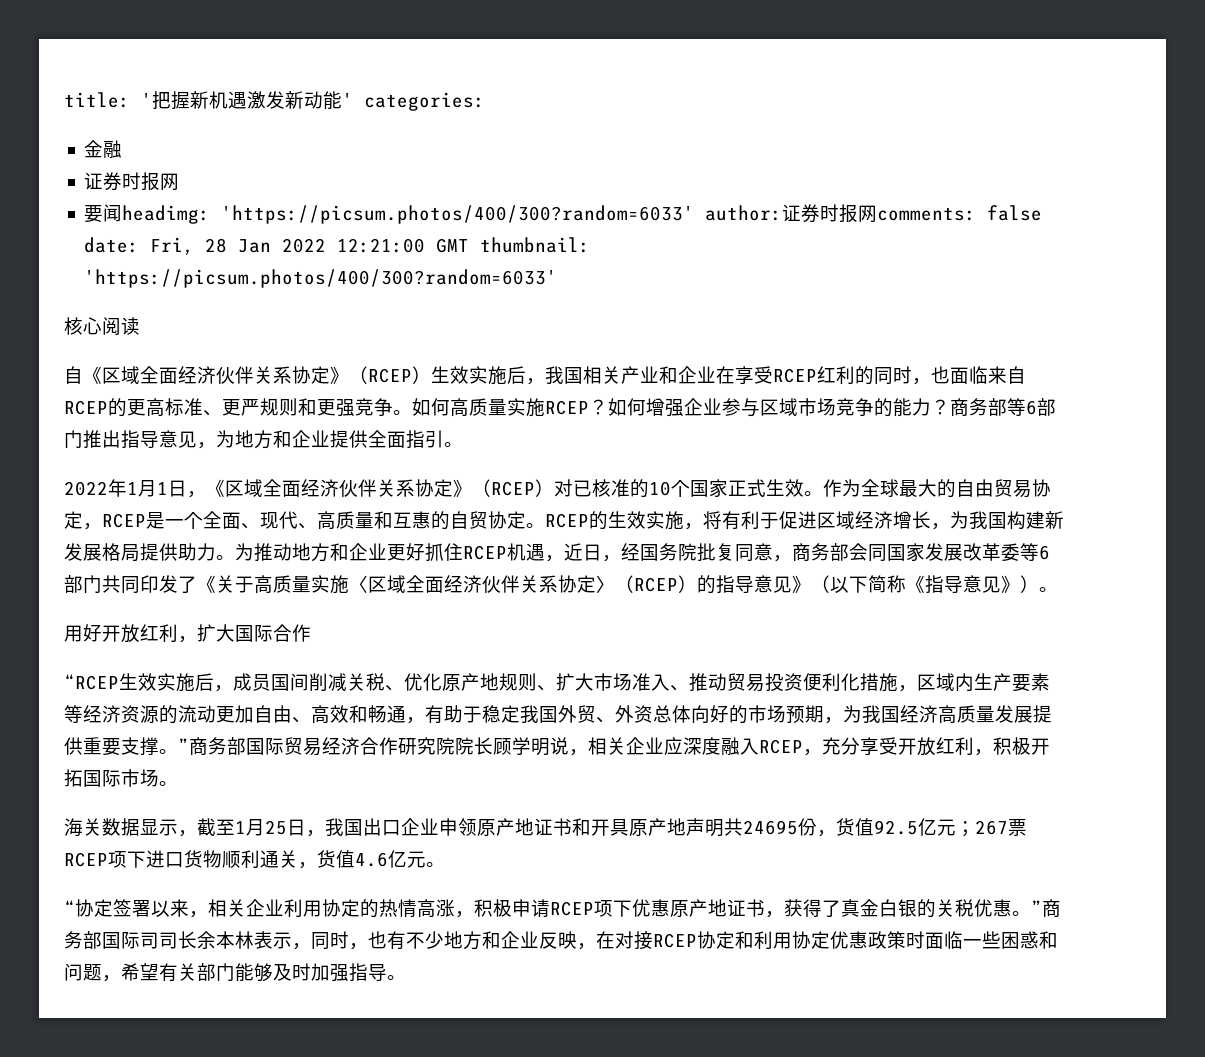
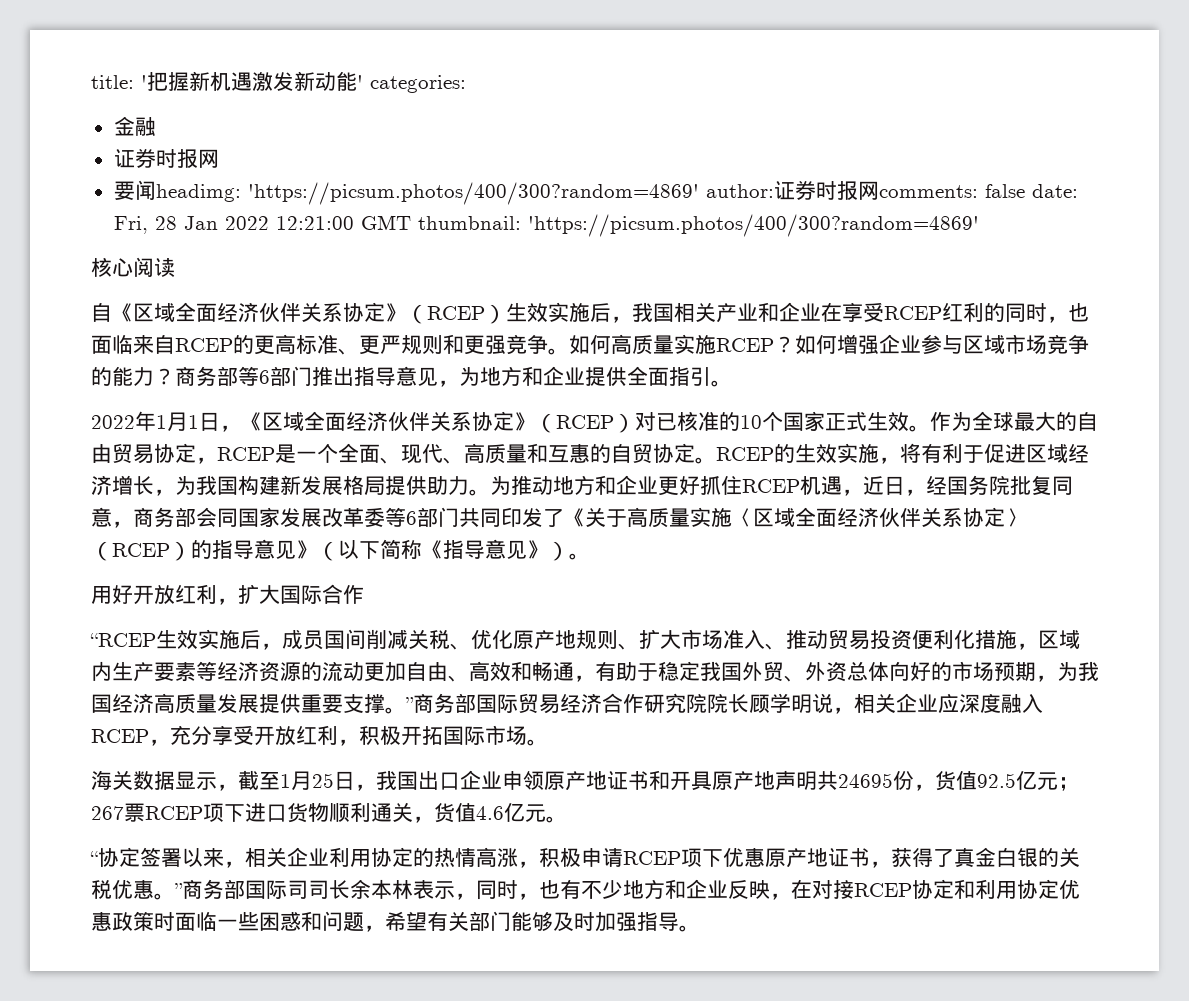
[221,205,695,224] 'https://picsum.photos/400/300?random=6033' -> [247,182,699,205] 'https://picsum.photos/400/300?random=4869'
[84,269,558,288] 'https://picsum.photos/400/300?random=6033' -> [527,214,979,237] 'https://picsum.photos/400/300?random=4869'

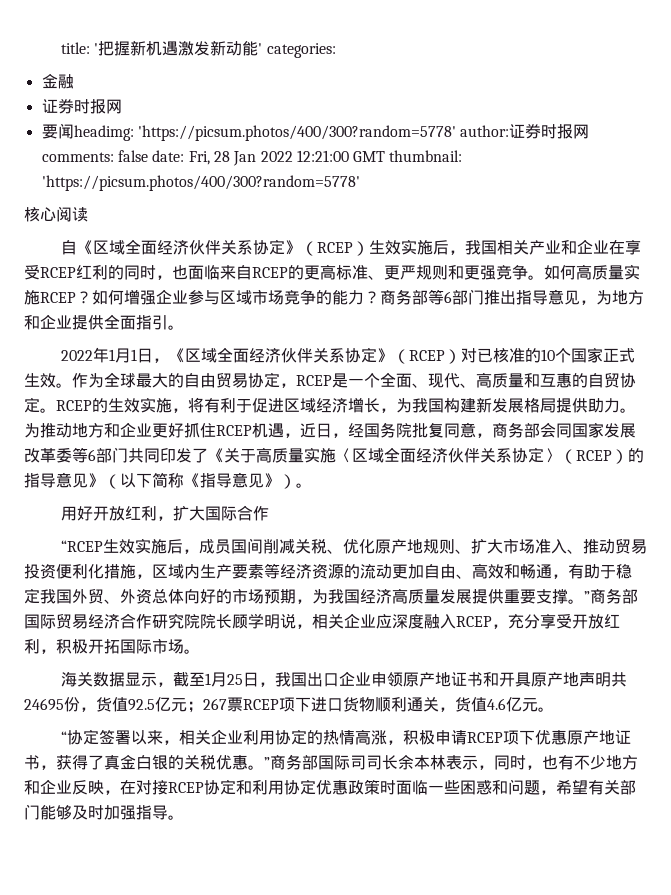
[247,182,699,205] 'https://picsum.photos/400/300?random=4869' -> [137,125,456,141] 'https://picsum.photos/400/300?random=5778'
[527,214,979,237] 'https://picsum.photos/400/300?random=4869' -> [41,175,360,191] 'https://picsum.photos/400/300?random=5778'

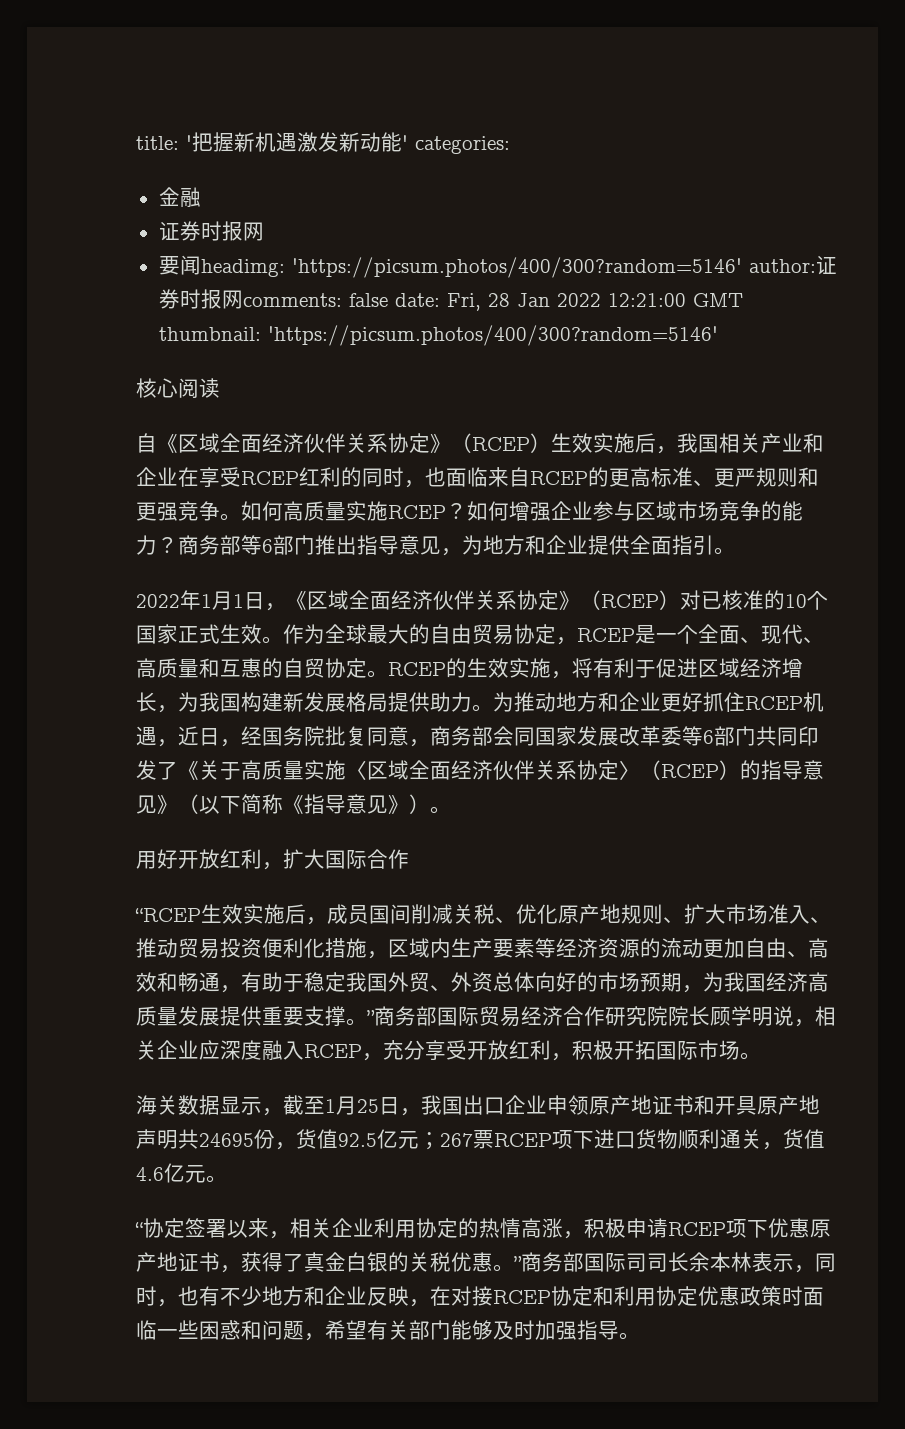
[137,125,456,141] 'https://picsum.photos/400/300?random=5778' -> [291,257,742,278] 'https://picsum.photos/400/300?random=5146'
[41,175,360,191] 'https://picsum.photos/400/300?random=5778' -> [267,325,718,346] 'https://picsum.photos/400/300?random=5146'

